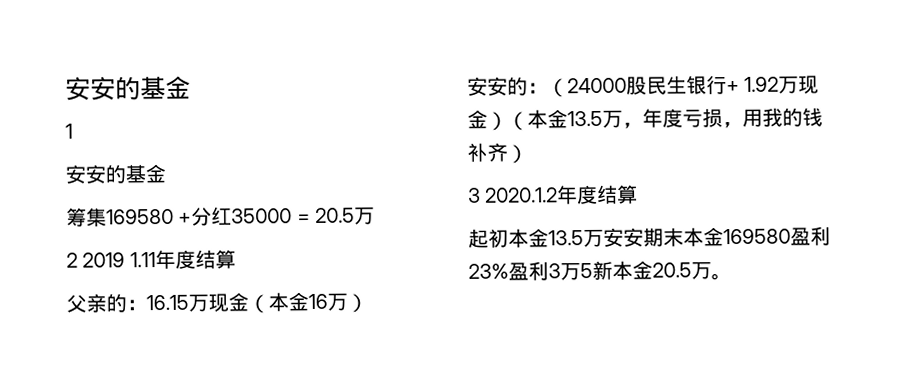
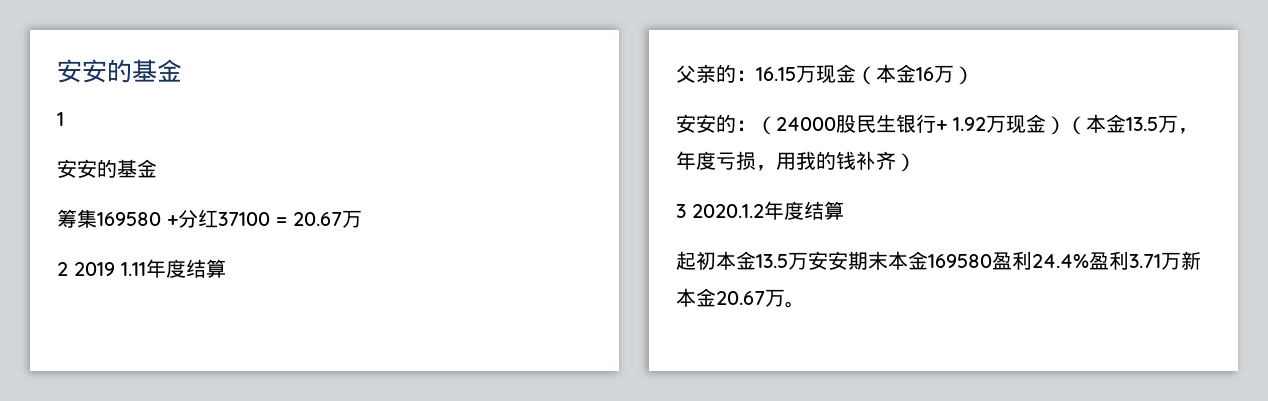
[231,207,356,224] 35000 = 20.5 -> [218,212,342,226] 37100 = 20.67
[468,260,692,281] 23%盈利3万5新本金20.5 -> [1032,251,1201,270] [676,288,765,307] 24.4%盈利3.71万新本金20.67

